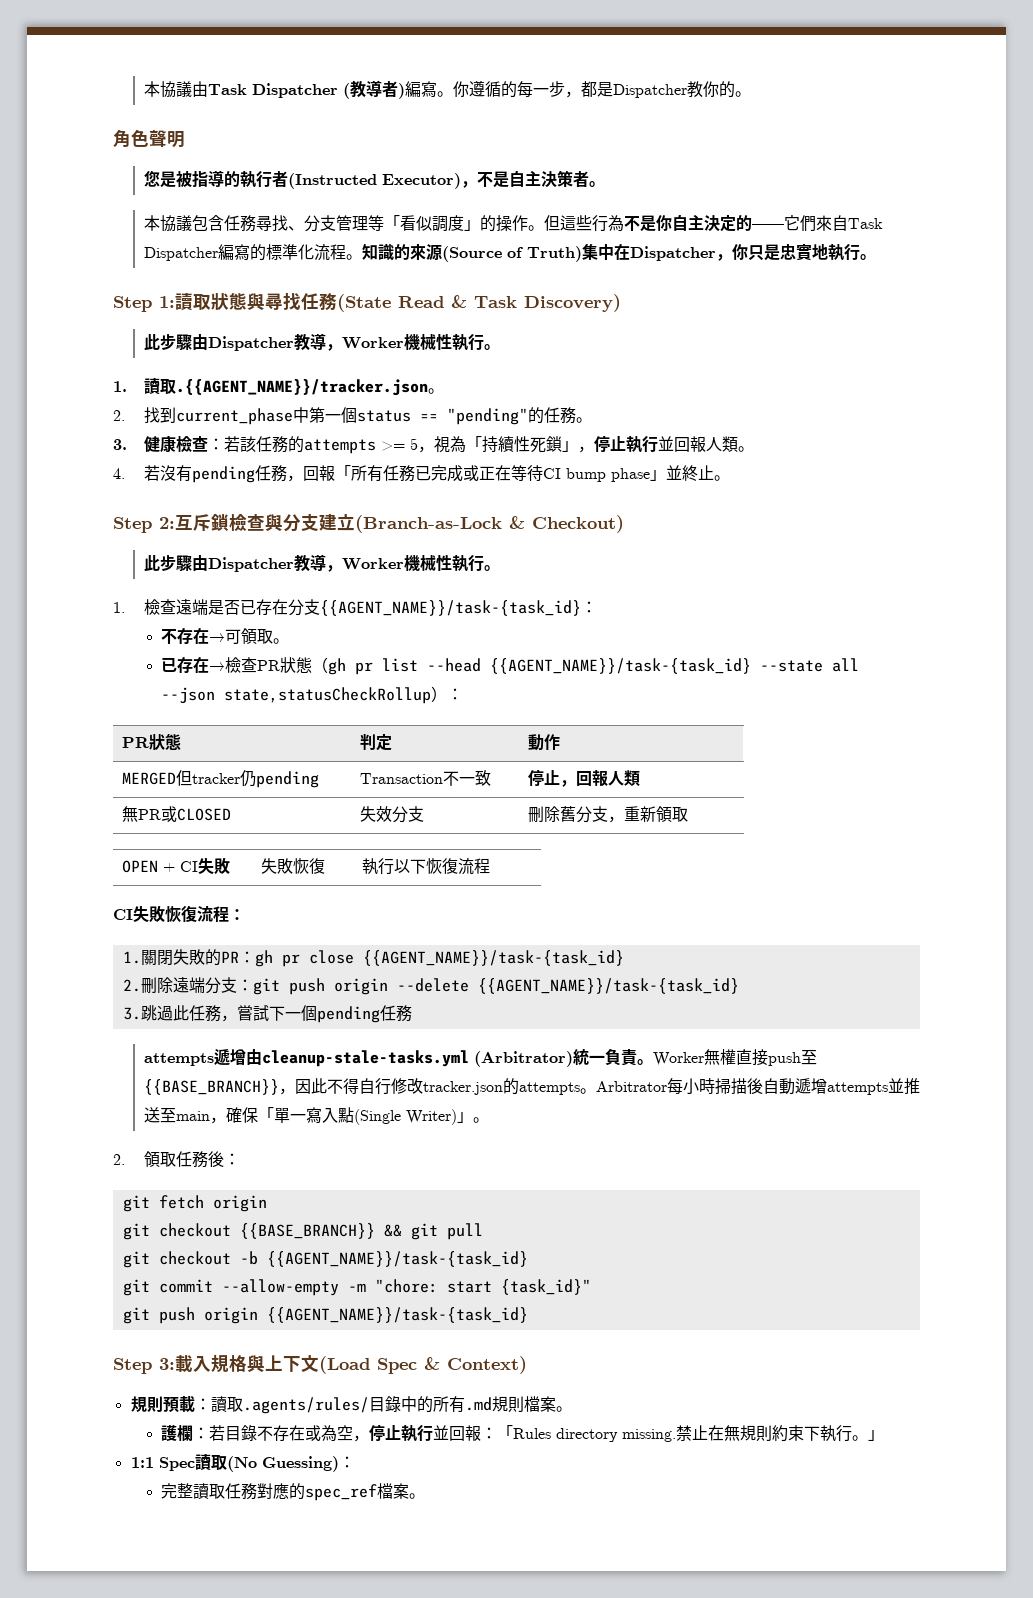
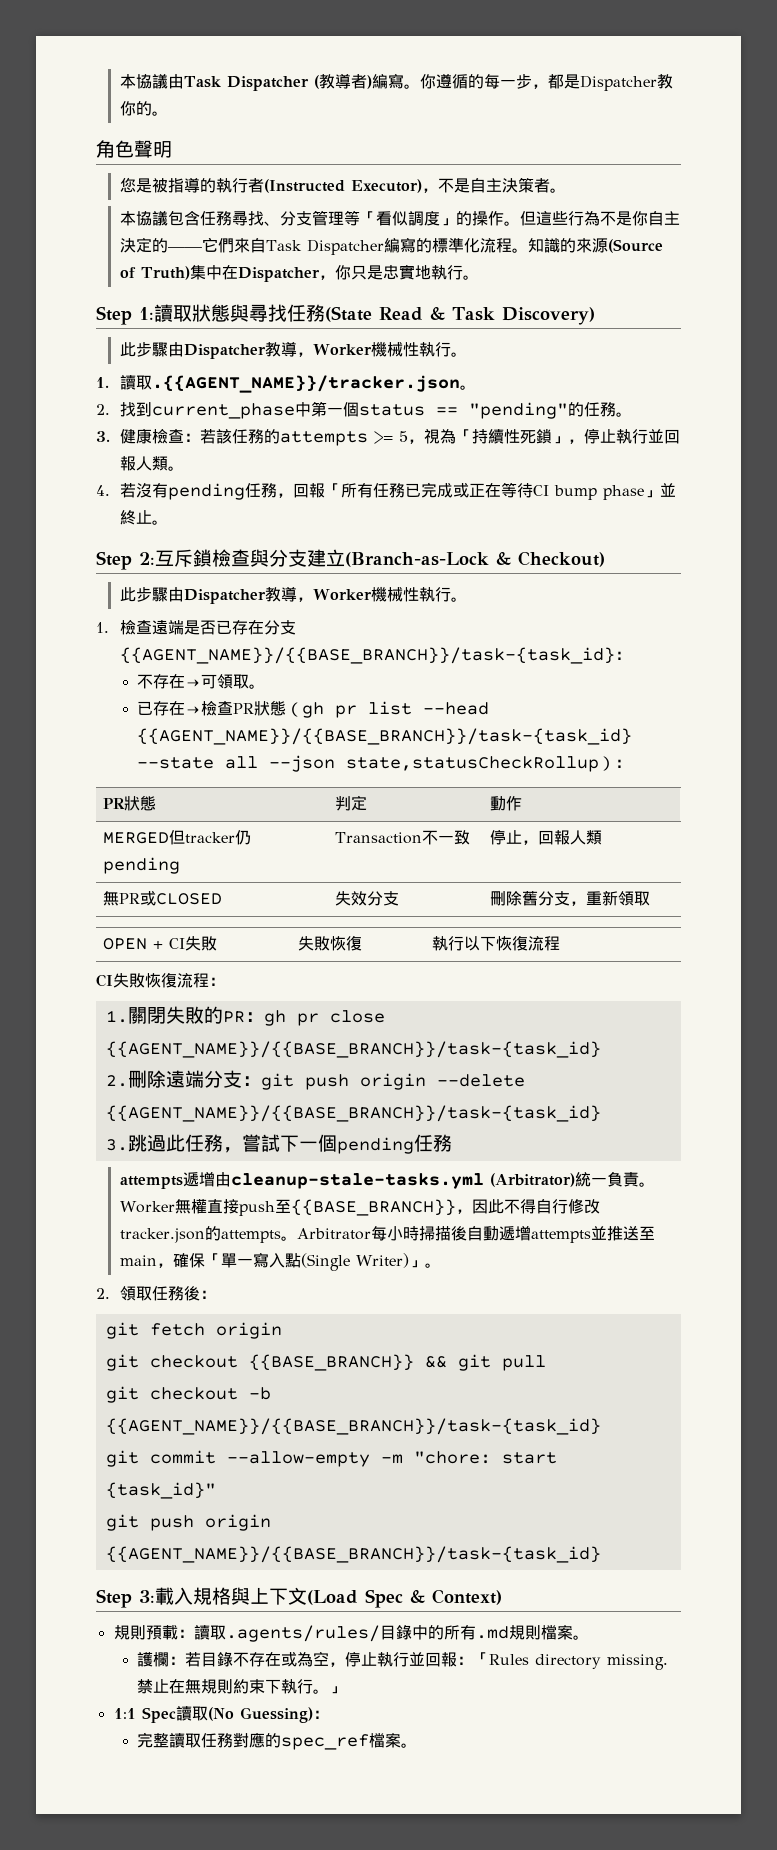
[319,600,581,616] {{AGENT_NAME}}/task-{task_id} -> [119,647,615,664] {{AGENT_NAME}}/{{BASE_BRANCH}}/task-{task_id}
[490,658,752,674] {{AGENT_NAME}}/task-{task_id} -> [137,728,633,745] {{AGENT_NAME}}/{{BASE_BRANCH}}/task-{task_id}
[362,950,624,966] {{AGENT_NAME}}/task-{task_id} -> [105,1041,601,1058] {{AGENT_NAME}}/{{BASE_BRANCH}}/task-{task_id}
[477,978,739,994] {{AGENT_NAME}}/task-{task_id} -> [105,1105,601,1122] {{AGENT_NAME}}/{{BASE_BRANCH}}/task-{task_id}
[266,1251,528,1267] {{AGENT_NAME}}/task-{task_id} -> [105,1418,601,1435] {{AGENT_NAME}}/{{BASE_BRANCH}}/task-{task_id}
[266,1307,528,1323] {{AGENT_NAME}}/task-{task_id} -> [105,1546,601,1563] {{AGENT_NAME}}/{{BASE_BRANCH}}/task-{task_id}

